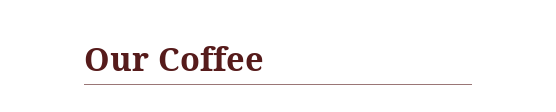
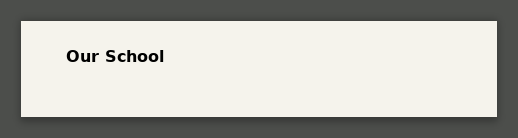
[157,46,264,71] Coffee -> [105,50,164,62] School

